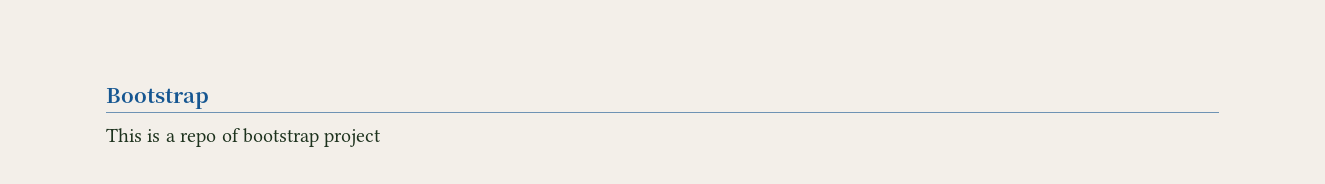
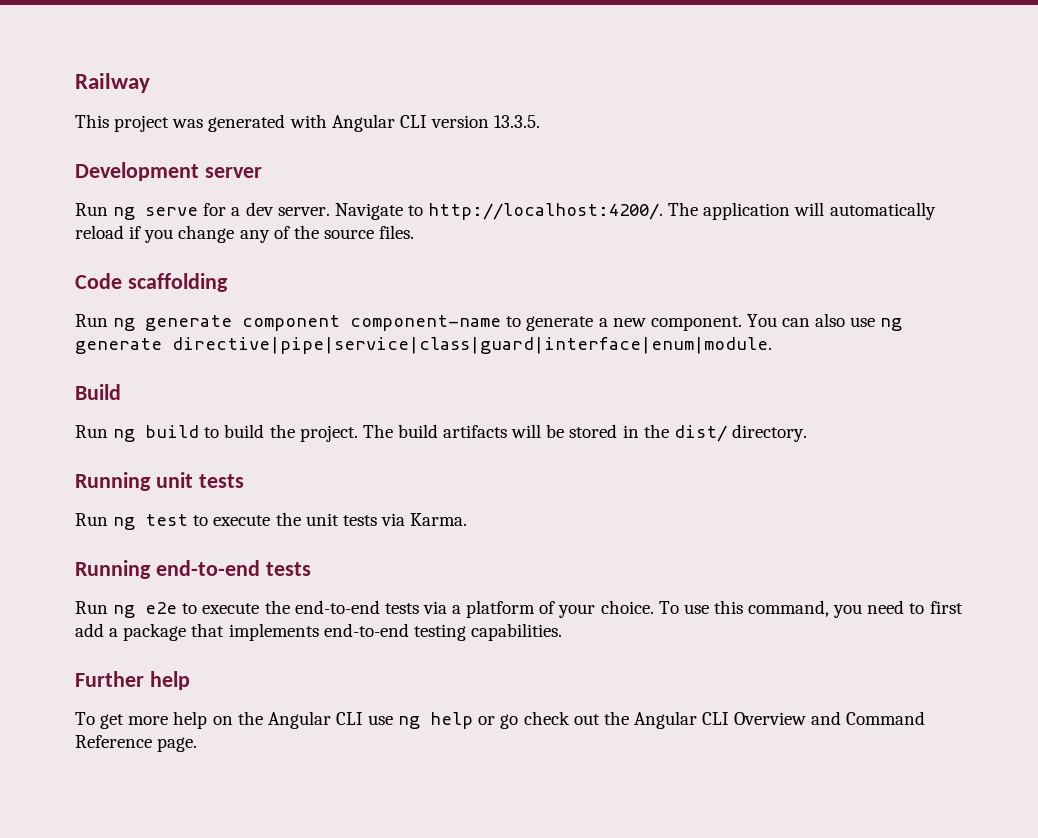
[106,88,209,109] Bootstrap -> [75,73,150,93] Railway
[147,128,382,147] is a repo of bootstrap project -> [114,114,541,132] [75,162,262,181] [75,202,936,220] [75,225,415,243] [75,273,228,292] [75,313,903,331] [75,337,772,354] [75,384,121,400] [75,424,807,442] [75,472,244,491] [75,512,468,530] [75,560,311,579] [75,600,963,618] [75,623,562,641] [75,671,190,690] [75,711,926,729] [75,735,198,752] project was generated with Angular CLI version 13.3.5. // Development server // Run ng serve for a dev server. Navigate to http://localhost:4200/. The application will automatically reload if you change any of the source files. // Code scaffolding // Run ng generate component component-name to generate a new component. You can also use ng generate directive|pipe|service|class|guard|interface|enum|module. // Build // Run ng build to build the project. The build artifacts will be stored in the dist/ directory. // Running unit tests // Run ng test to execute the unit tests via Karma. // Running end-to-end tests // Run ng e2e to execute the end-to-end tests via a platform of your choice. To use this command, you need to first add a package that implements end-to-end testing capabilities. // Further help // To get more help on the Angular CLI use ng help or go check out the Angular CLI Overview and Command Reference page.

